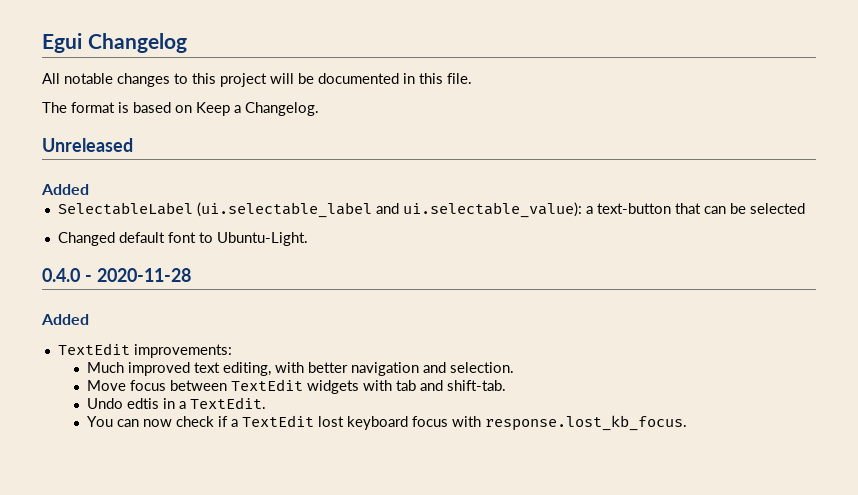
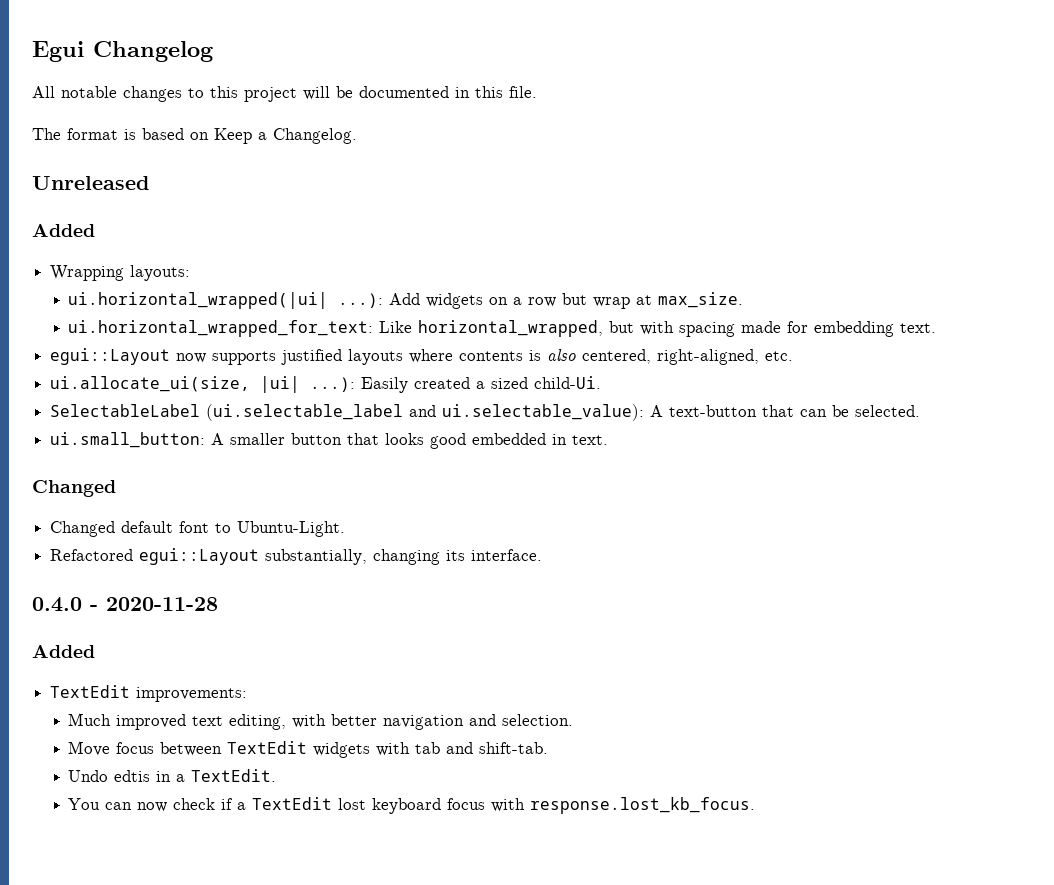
(89, 189) none -> [50,265,191,281] [68,292,744,309] [68,320,937,337] [50,348,794,365] [50,376,602,393] // Wrapping layouts: // ui.horizontal_wrapped(|ui| ...): Add widgets on a row but wrap at max_size. // ui.horizontal_wrapped_for_text: Like horizontal_wrapped, but with spacing made for embedding text. // egui::Layout now supports justified layouts where contents is also centered, right-aligned, etc. // ui.allocate_ui(size, |ui| ...): Easily created a sized child-Ui.
[585,206,593,214] a -> [650,405,664,417] A
[749,203,805,214] selected -> [855,405,921,417] [50,432,609,449] [32,480,116,497] selected. // ui.small_button: A smaller button that looks good embedded in text. // Changed
(308, 239) none -> [50,548,543,565] // Refactored egui::Layout substantially, changing its interface.

